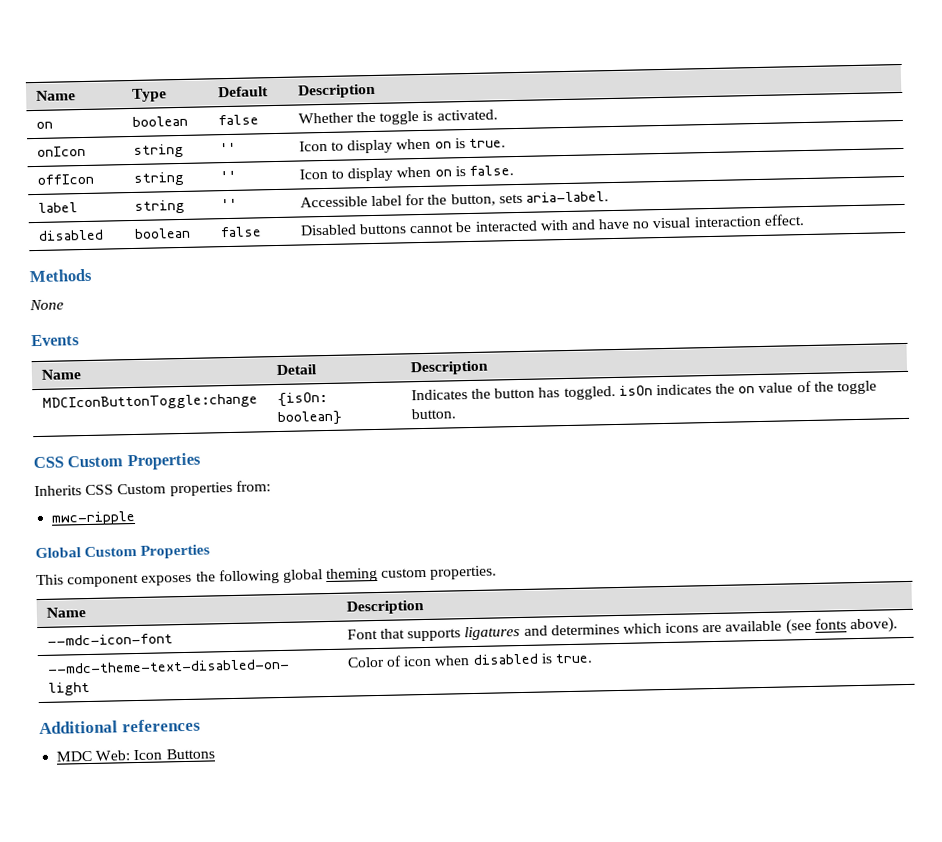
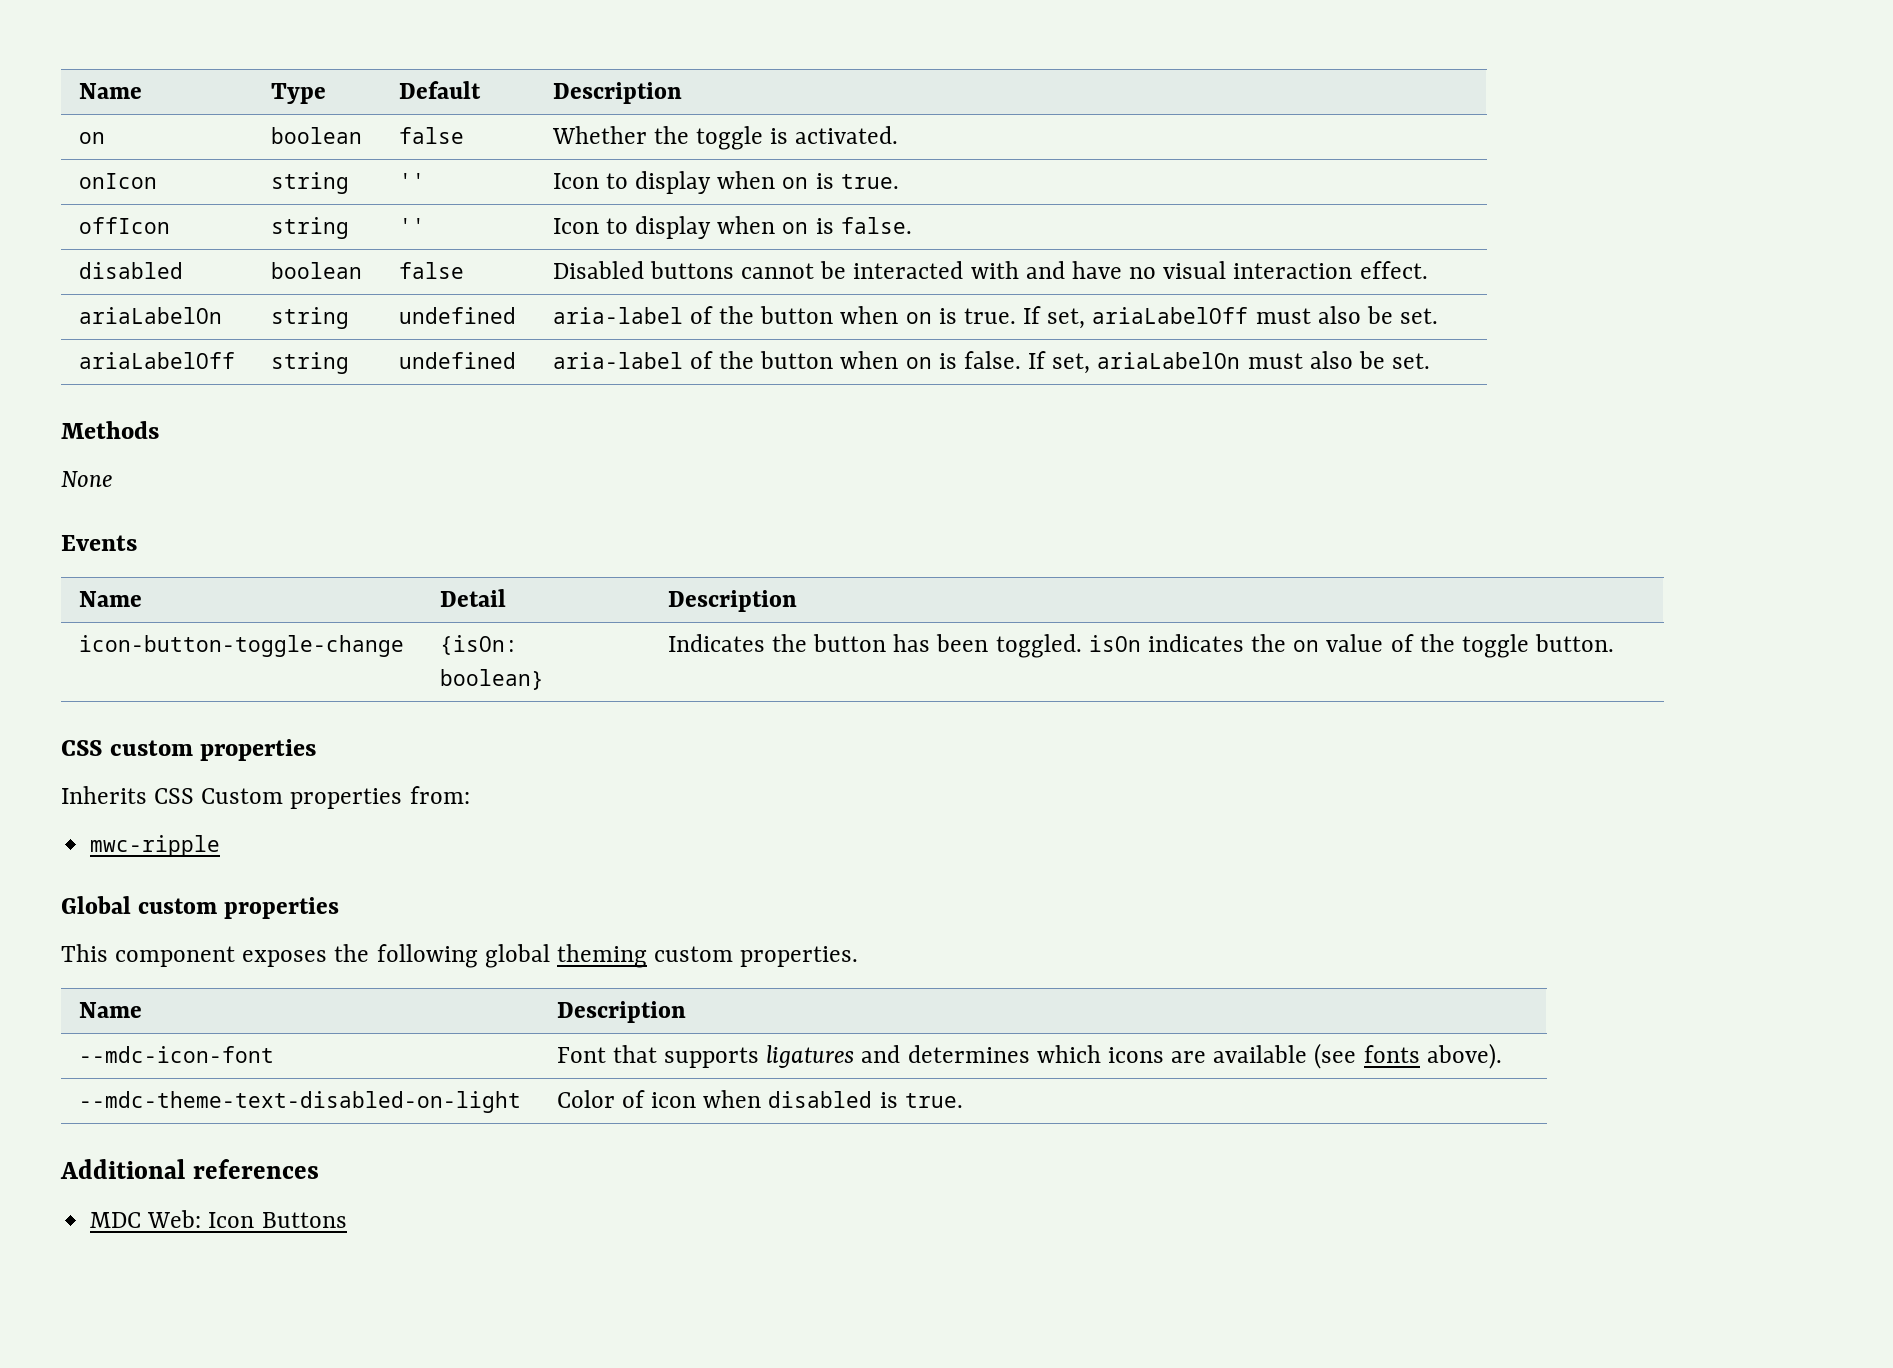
[37,202,78,213] [133,199,185,214] [219,198,237,210] [299,191,609,208] // label | string | '' | Accessible label for the button, sets aria-label. -> (912, 225) none
(805, 220) none -> [78,307,222,324] [270,307,349,329] [398,307,516,324] [552,306,1439,329] [78,352,235,369] [270,352,349,374] [398,352,516,369] [552,351,1431,374] // ariaLabelOn | string | undefined | aria-label of the button when on is true. If set, ariaLabelOff must also be set. // ariaLabelOff | string | undefined | aria-label of the button when on is false. If set, ariaLabelOn must also be set.
[41,393,258,411] MDCIconButtonToggle:change -> [78,635,404,657] icon-button-toggle-change
(561, 392) none -> [936,634,989,652] been
[67,452,201,471] Custom Properties -> [109,739,317,761] custom properties
[84,544,211,559] Custom Properties -> [138,897,340,919] custom properties

